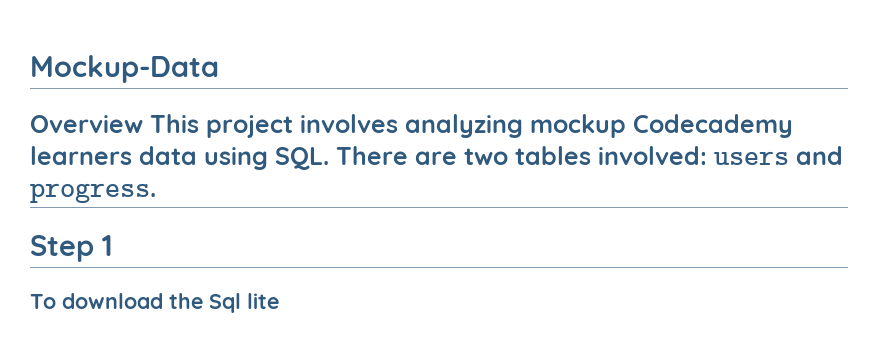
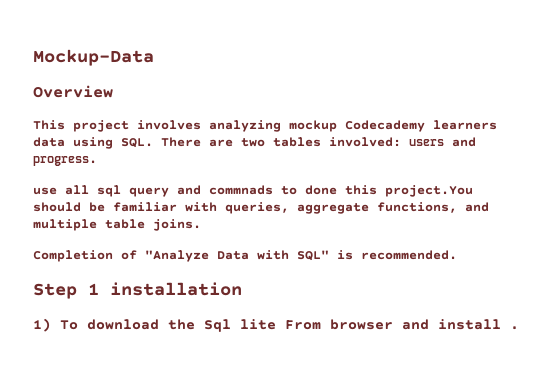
(143, 124) none -> (113, 91) //
(156, 193) none -> [33,185,473,197] [33,202,489,214] [33,219,201,231] [33,250,457,262] // use all sql query and commnads to done this project.You should be familiar with queries, aggregate functions, and multiple table joins. // Completion of "Analyze Data with SQL" is recommended.
(113, 245) // -> [110,282,242,296] [33,318,51,332] installation // 1)
(279, 301) none -> [285,319,519,330] From browser and install .

